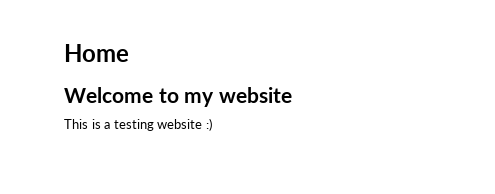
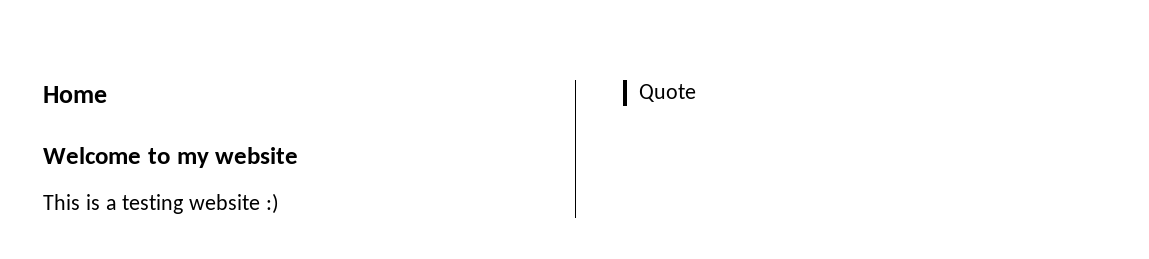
(212, 124) none -> [638,84,696,102] // Quote

